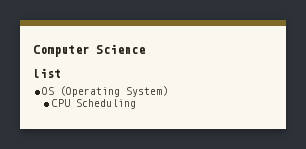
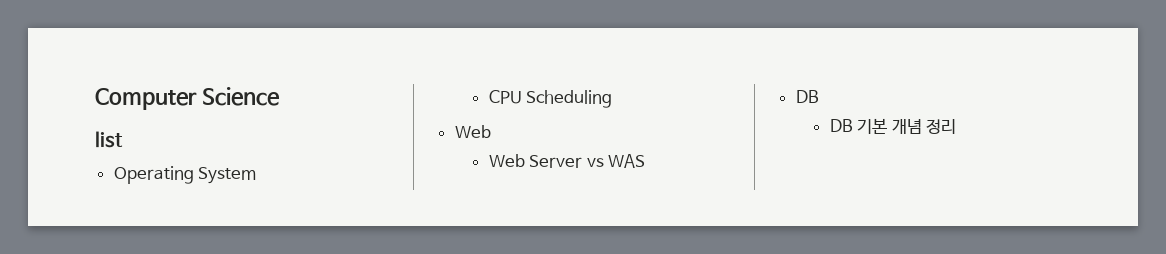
[42,86,169,97] OS (Operating System) -> [113,166,257,184] Operating System
(137, 104) none -> [454,125,491,138] [488,154,646,168] [795,90,819,103] [829,118,957,134] // Web // Web Server vs WAS // DB // DB 기본 개념 정리

